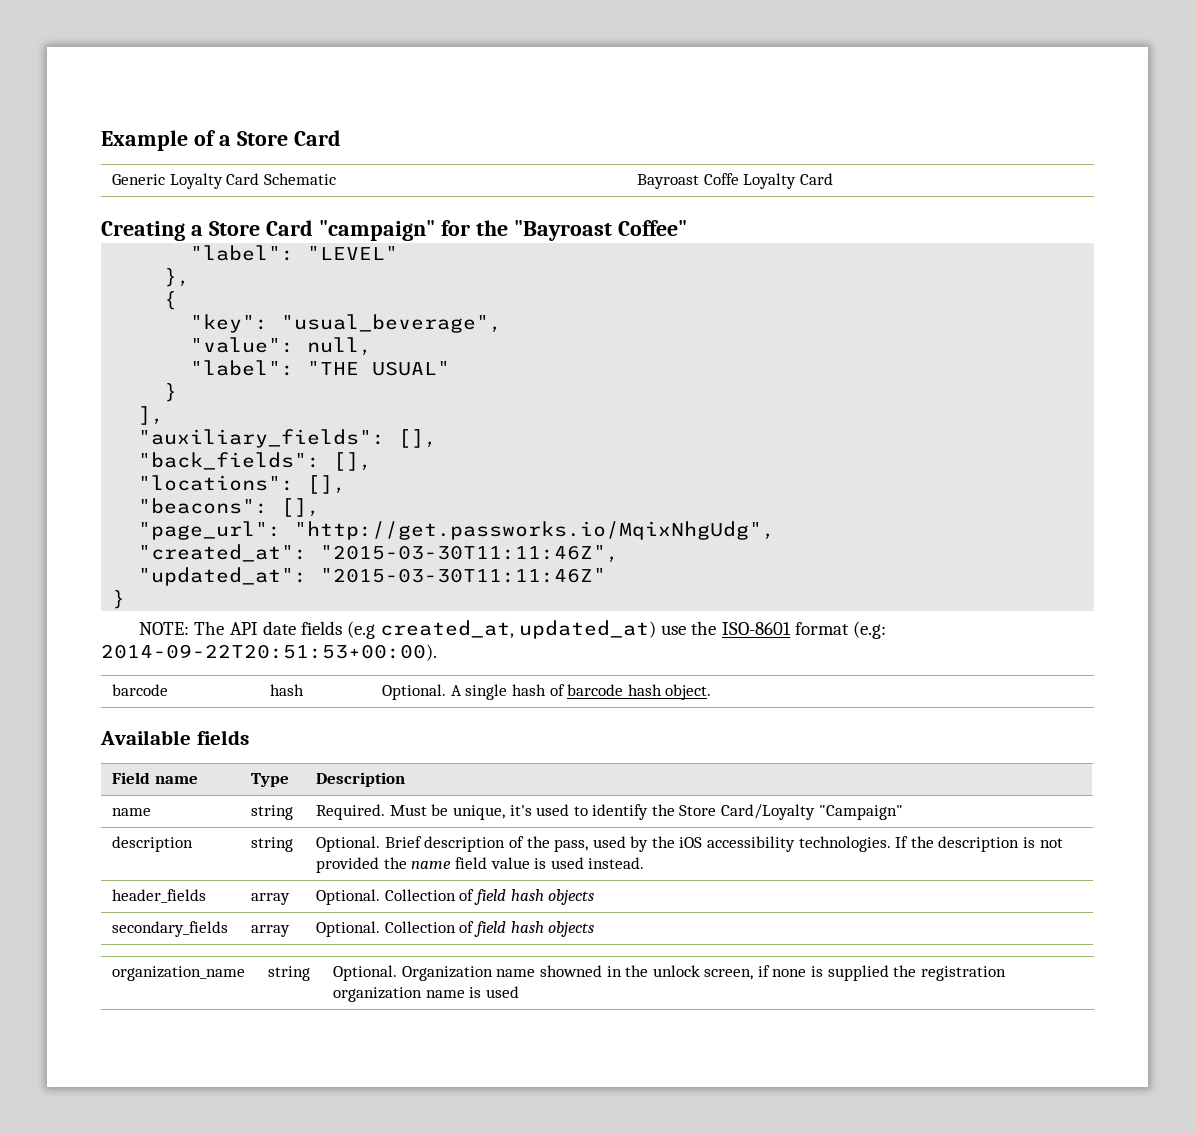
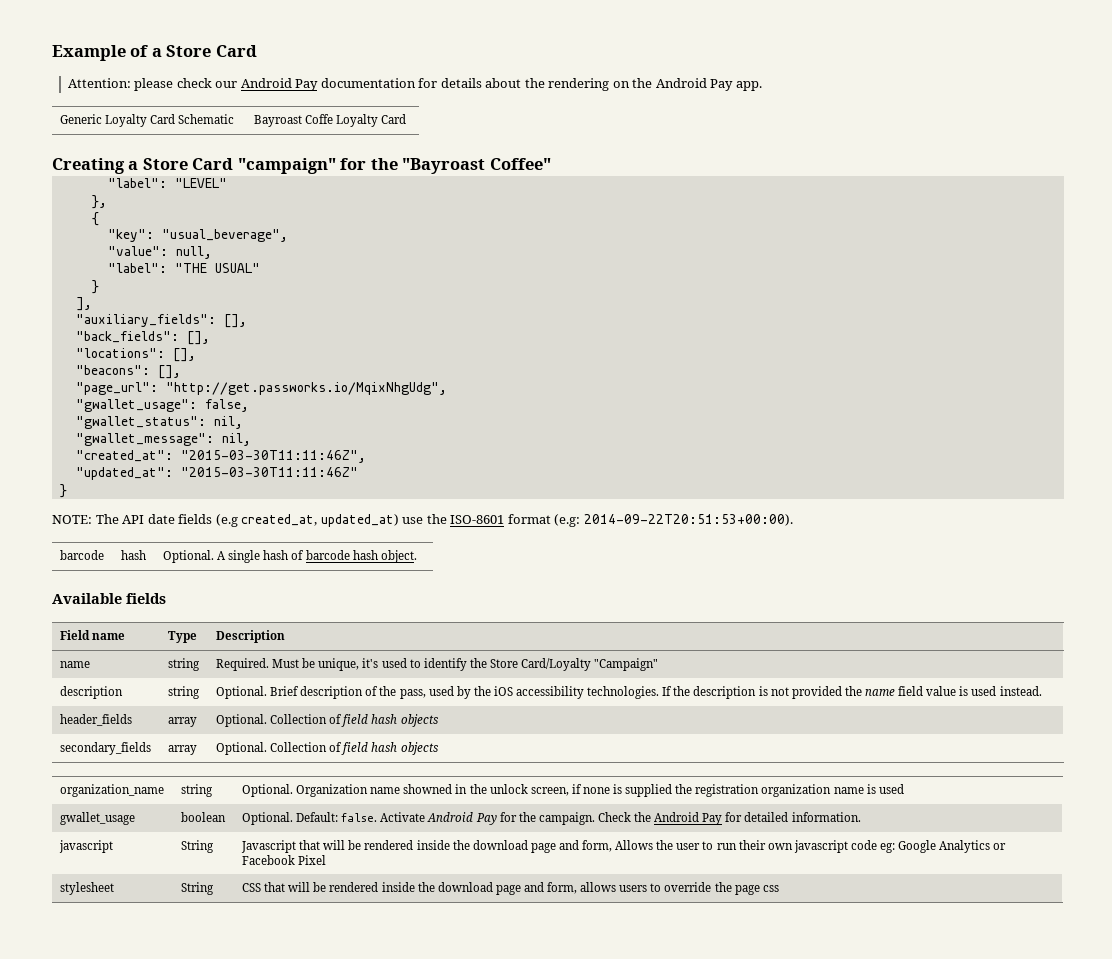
(341, 138) none -> [67,78,762,91] // Attention: please check our Android Pay documentation for details about the rendering on the Android Pay app.
(776, 530) none -> [75,399,249,412] [75,416,243,429] [75,433,251,446] // "gwallet_usage": false, // "gwallet_status": nil, // "gwallet_message": nil,
(519, 992) none -> [60,812,136,825] [181,812,227,822] [242,812,861,825] [59,840,114,853] [181,840,215,853] [241,840,1007,853] [242,855,327,865] [60,882,115,895] [181,882,215,895] [242,882,779,895] // gwallet_usage | boolean | Optional. Default: false. Activate Android Pay for the campaign. Check the Android Pay for detailed information. // javascript | String | Javascript that will be rendered inside the download page and form, Allows the user to run their own javascript code eg: Google Analytics or Facebook Pixel // stylesheet | String | CSS that will be rendered inside the download page and form, allows users to override the page css

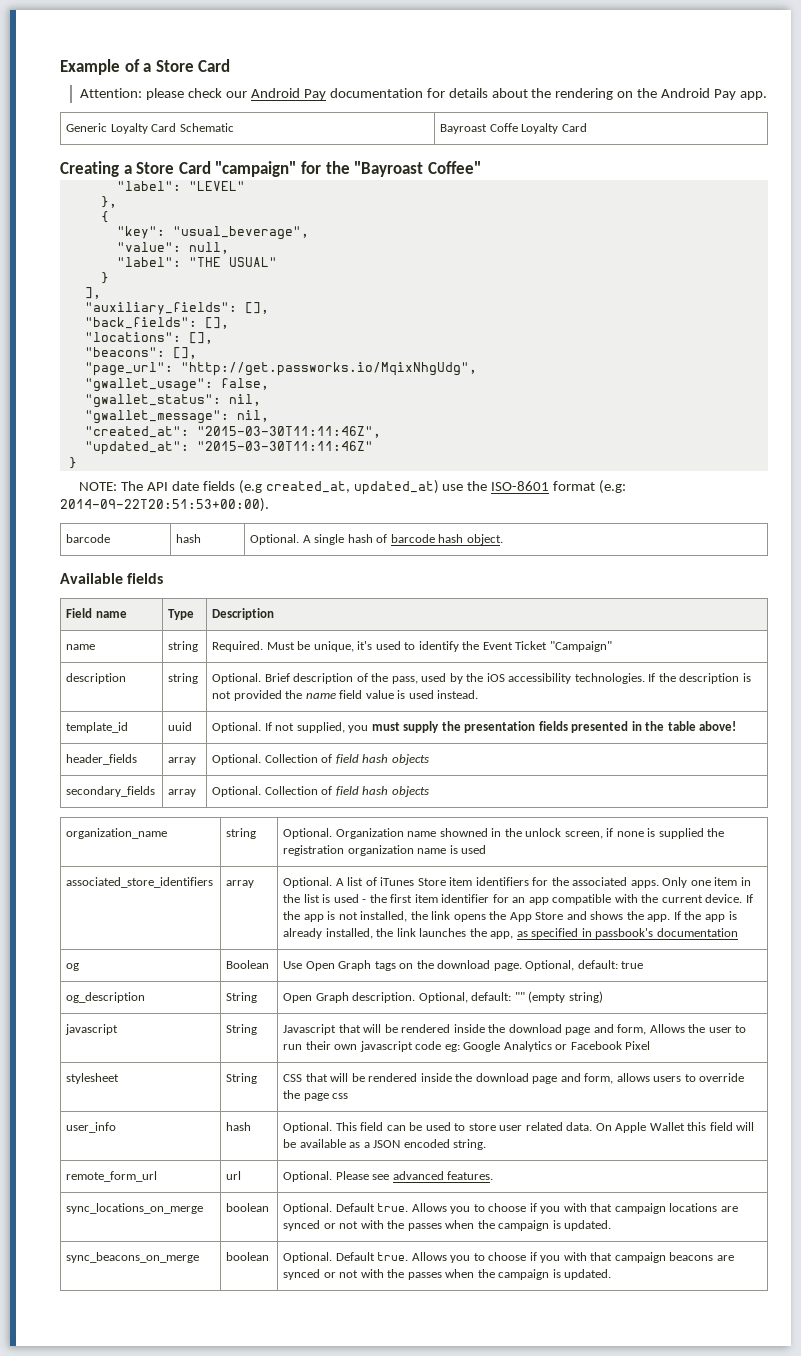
[489,658,592,671] Store Card/Loyalty -> [482,641,548,650] Event Ticket
(1042, 691) none -> [66,722,129,733] [168,722,193,731] [212,721,737,733] // template_id | uuid | Optional. If not supplied, you must supply the presentation fields presented in the table above!
[60,812,136,825] [181,812,227,822] [242,812,861,825] gwallet_usage | boolean | Optional. Default: false. Activate Android Pay for the campaign. Check the Android Pay for detailed information. -> [66,877,214,888] [226,880,255,888] [283,877,751,888] [283,894,753,905] [283,911,737,922] [283,928,738,939] [66,963,80,971] [226,960,270,969] [283,960,644,971] [66,992,146,1003] [226,992,258,1003] [283,991,603,1003] associated_store_identifiers | array | Optional. A list of iTunes Store item identifiers for the associated apps. Only one item in the list is used - the first item identifier for an app compatible with the current device. If the app is not installed, the link opens the App Store and shows the app. If the app is already installed, the link launches the app, as specified in passbook's documentation // og | Boolean | Use Open Graph tags on the download page. Optional, default: true // og_description | String | Open Graph description. Optional, default: "" (empty string)
(779, 888) none -> [66,1122,117,1133] [226,1122,252,1131] [283,1122,755,1133] [283,1139,487,1150] [66,1171,158,1182] [226,1171,242,1180] [283,1171,494,1182] [66,1203,204,1214] [226,1203,270,1212] [283,1203,738,1214] [283,1220,612,1231] [66,1252,200,1263] [226,1252,270,1261] [283,1252,734,1263] [283,1269,612,1280] // user_info | hash | Optional. This field can be used to store user related data. On Apple Wallet this field will be available as a JSON encoded string. // remote_form_url | url | Optional. Please see advanced features. // sync_locations_on_merge | boolean | Optional. Default true. Allows you to choose if you with that campaign locations are synced or not with the passes when the campaign is updated. // sync_beacons_on_merge | boolean | Optional. Default true. Allows you to choose if you with that campaign beacons are synced or not with the passes when the campaign is updated.

